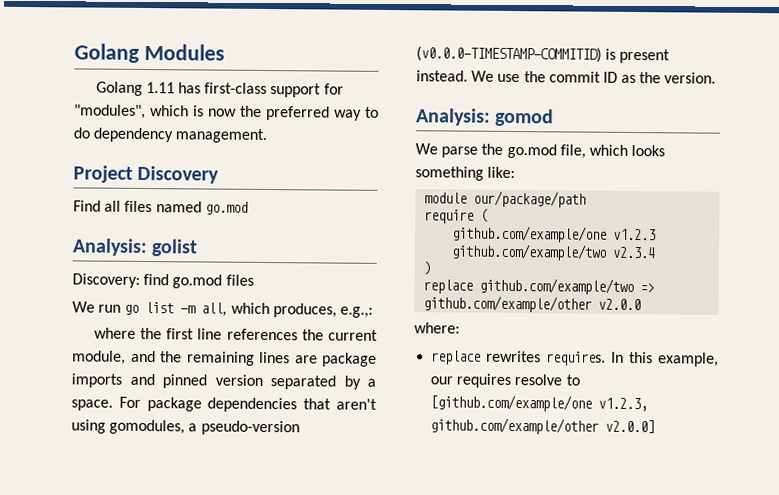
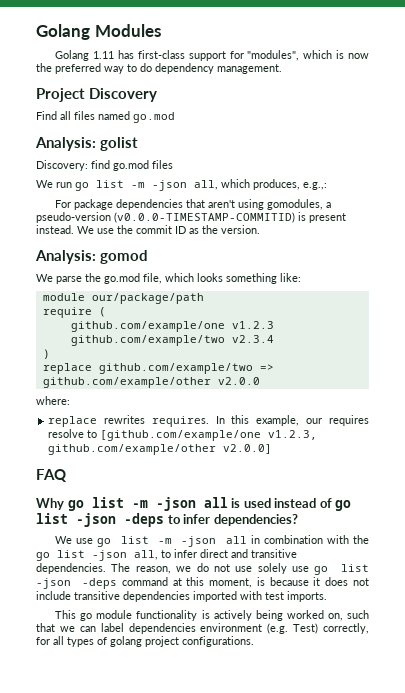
(197, 309) none -> [152,180,187,191] -json
[93,327,378,341] [72,350,377,367] [71,373,376,390] [71,399,113,411] where the first line references the current module, and the remaining lines are package imports and pinned version separated by a space. -> (327, 186) none
(656, 426) none -> [36,469,67,482] [36,497,352,511] [36,513,298,527] [55,535,369,547] [36,549,297,561] [36,563,369,575] [36,577,369,589] [36,591,327,602] [55,610,369,621] [36,623,369,634] [36,636,254,647] // FAQ // Why go list -m -json all is used instead of go list -json -deps to infer dependencies? // We use go list -m -json all in combination with the go list -json all, to infer direct and transitive dependencies. The reason, we do not use solely use go list -json -deps command at this moment, is because it does not include transitive dependencies imported with test imports. // This go module functionality is actively being worked on, such that we can label dependencies environment (e.g. Test) correctly, for all types of golang project configurations.

